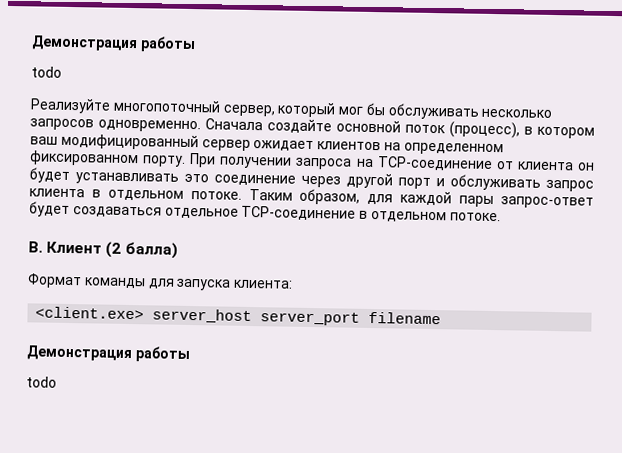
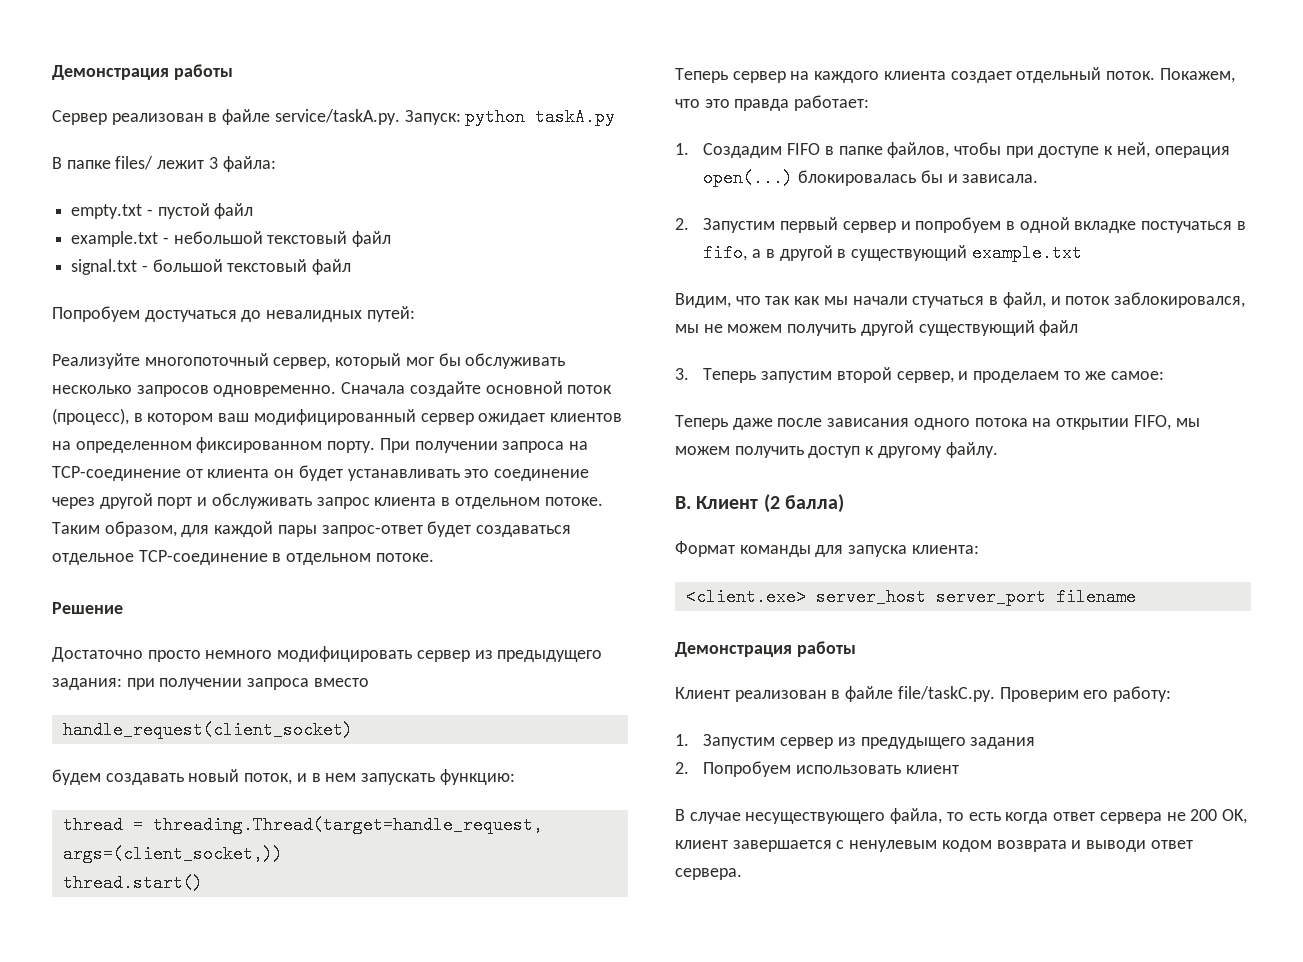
[31,35,196,53] [31,66,62,78] Демонстрация работы // todo -> [52,64,233,80] [52,108,616,126] [52,156,276,172] [71,203,254,219] [71,231,392,247] [71,259,352,275] [52,306,415,322] Демонстрация работы // Сервер реализован в файле service/taskA.py. Запуск: python taskA.py // В папке files/ лежит 3 файла: // empty.txt - пустой файл // example.txt - небольшой текстовый файл // signal.txt - большой текстовый файл // Попробуем достучаться до невалидных путей:
(501, 217) none -> [52,602,123,614] [52,646,603,662] [52,678,369,690] [62,721,353,739] [52,769,515,785] [62,816,543,834] [62,845,283,863] [62,874,203,892] [675,67,1235,83] [675,95,870,111] [675,142,1230,158] [703,169,1039,187] [675,217,1246,233] [703,244,1082,262] [675,292,1245,308] [675,320,1079,336] [675,367,1165,383] [675,415,1200,430] [675,442,998,458] // Решение // Достаточно просто немного модифицировать сервер из предыдущего задания: при получении запроса вместо // handle_request(client_socket) // будем создавать новый поток, и в нем запускать функцию: // thread = threading.Thread(target=handle_request, args=(client_socket,)) // thread.start() // Теперь сервер на каждого клиента создает отдельный поток. Покажем, что это правда работает: // 1. Создадим FIFO в папке файлов, чтобы при доступе к ней, операция open(...) блокировалась бы и зависала. // 2. Запустим первый сервер и попробуем в одной вкладке постучаться в fifo, а в другой в существующий example.txt // Видим, что так как мы начали стучаться в файл, и поток заблокировался, мы не можем получить другой существующий файл // 3. Теперь запустим второй сервер, и проделаем то же самое: // Теперь даже после зависания одного потока на открытии FIFO, мы можем получить доступ к другому файлу.
[26,376,57,388] todo -> [675,686,1172,702] [675,734,1036,749] [675,761,959,777] [675,808,1247,824] [675,840,1193,852] [675,868,742,880] Клиент реализован в файле file/taskC.py. Проверим его работу: // 1. Запустим сервер из предудыщего задания // 2. Попробуем использовать клиент // В случае несуществующего файла, то есть когда ответ сервера не 200 OK, клиент завершается с ненулевым кодом возврата и выводи ответ сервера.

